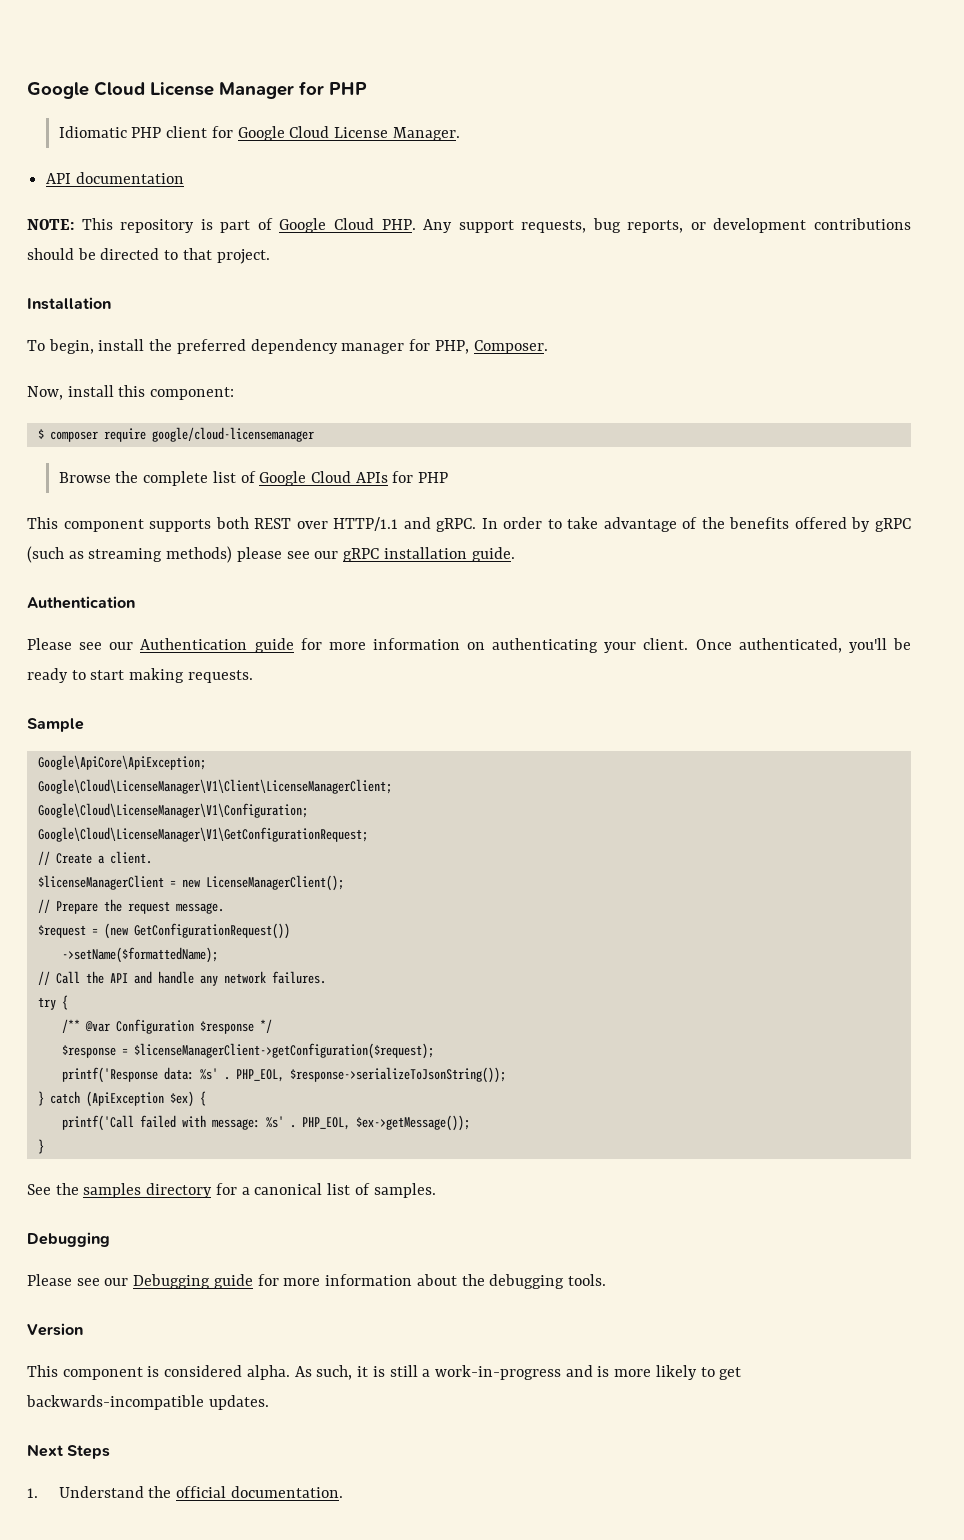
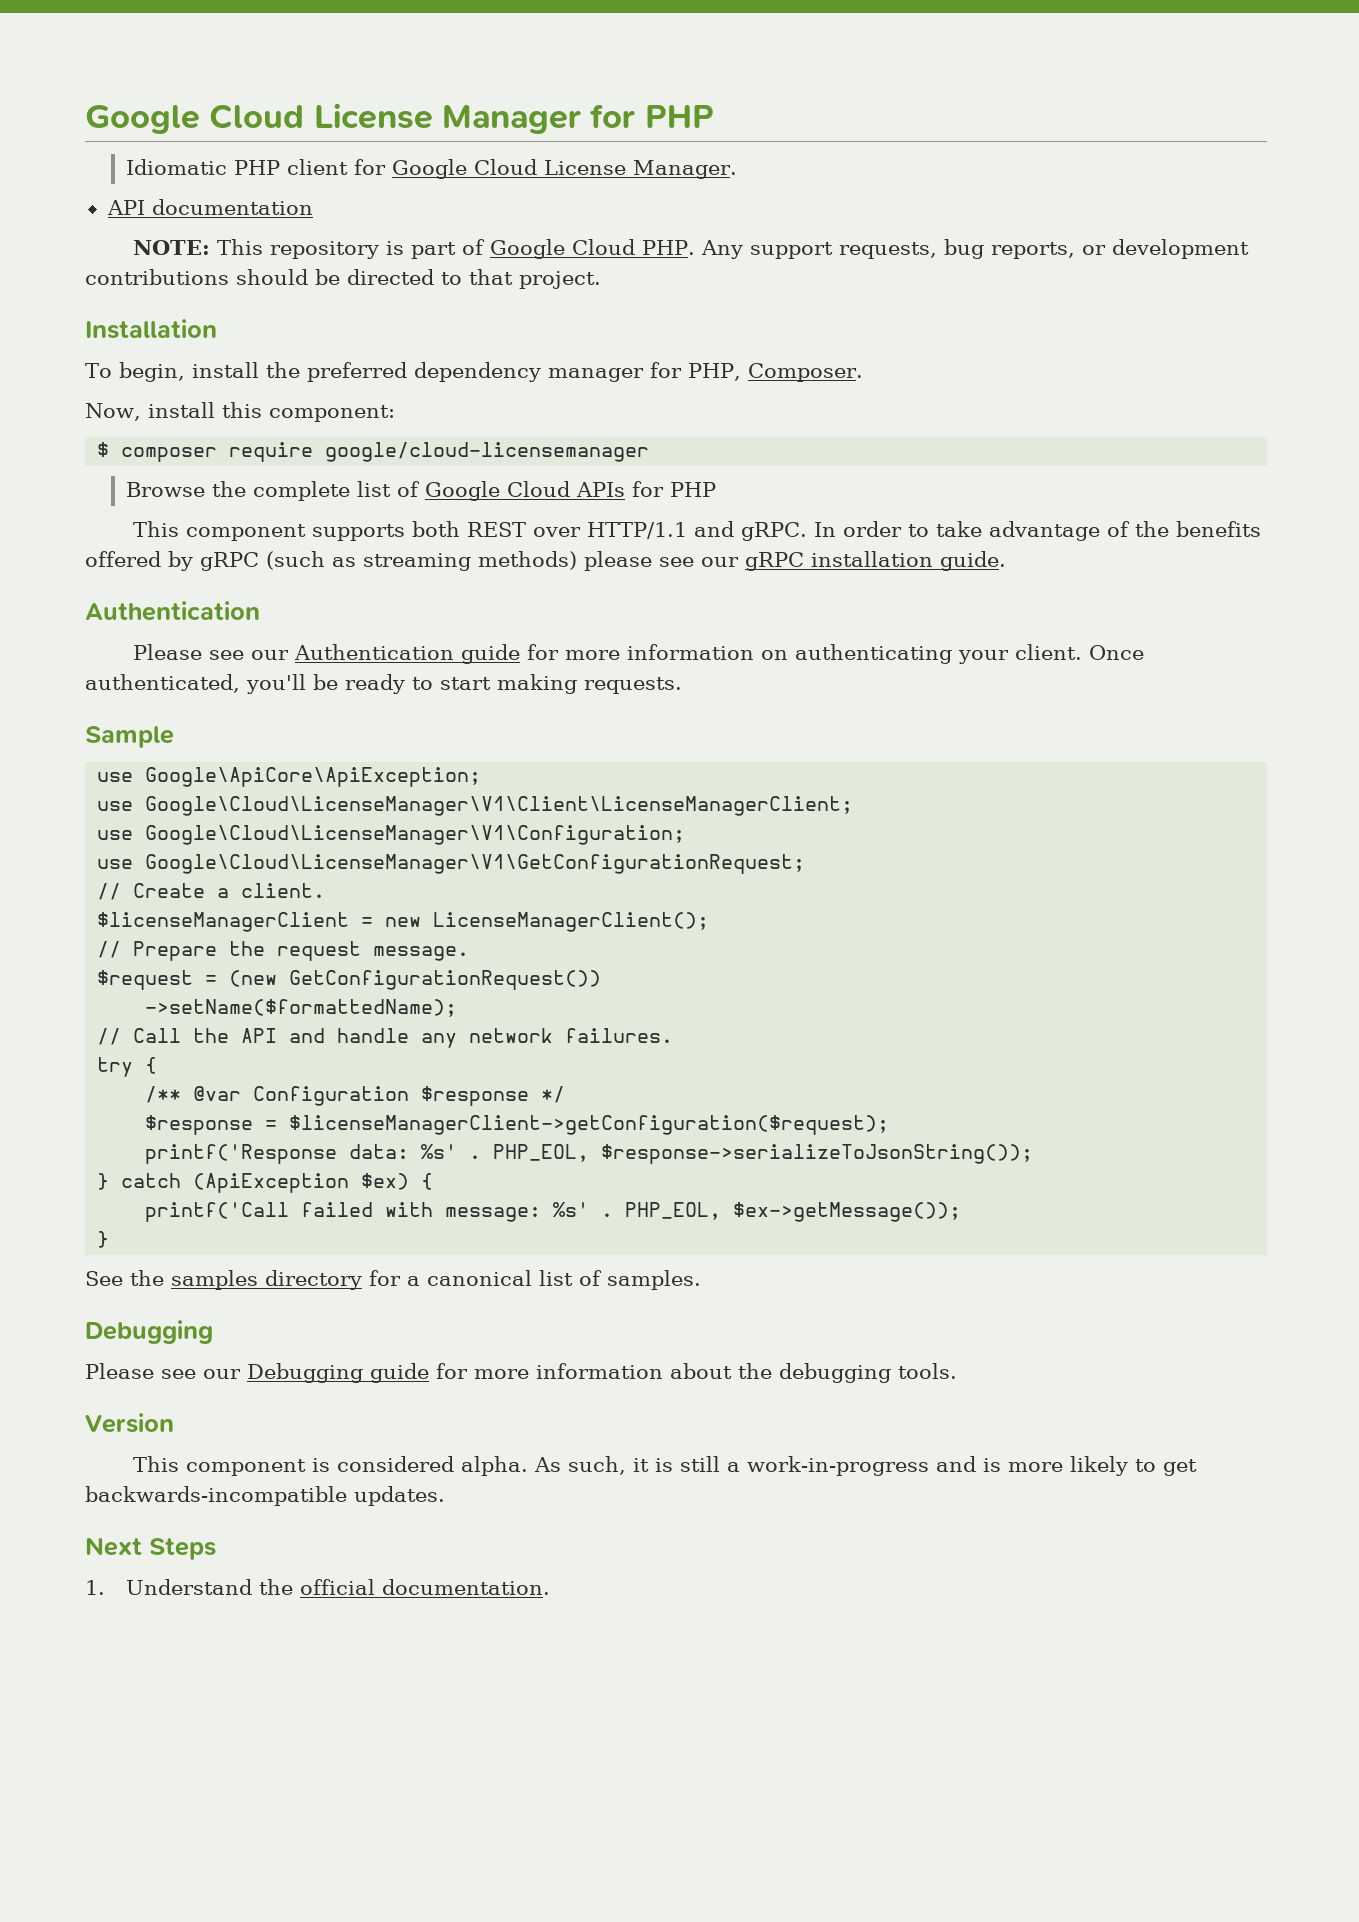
(84, 725) none -> [97,772,134,782] use
(206, 762) none -> [97,801,134,811] use
(392, 786) none -> [97,830,134,840] use
(308, 810) none -> [97,859,134,869] use

